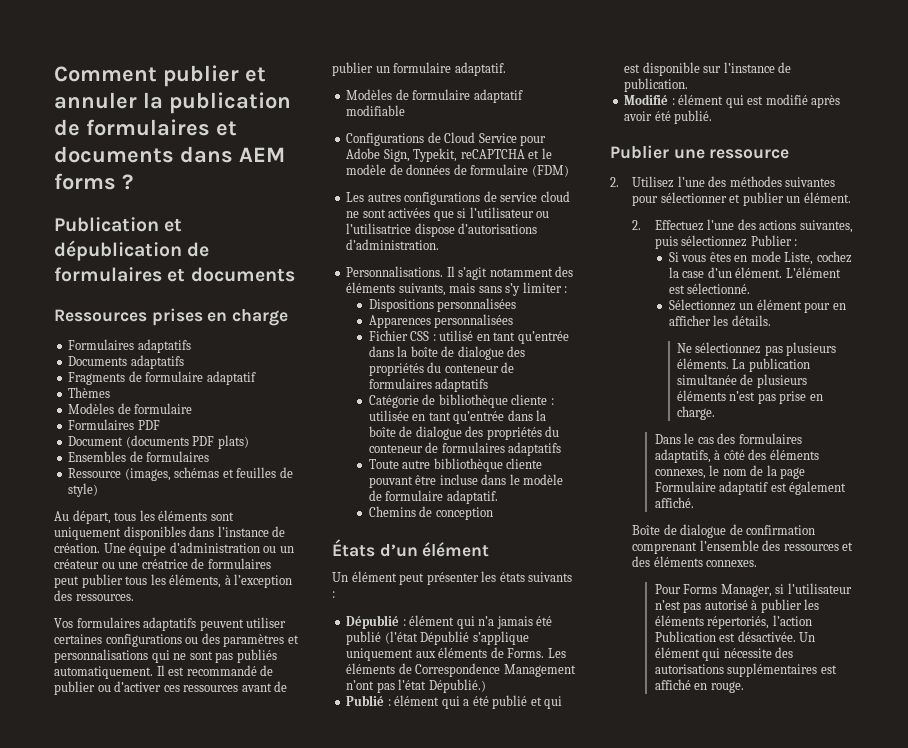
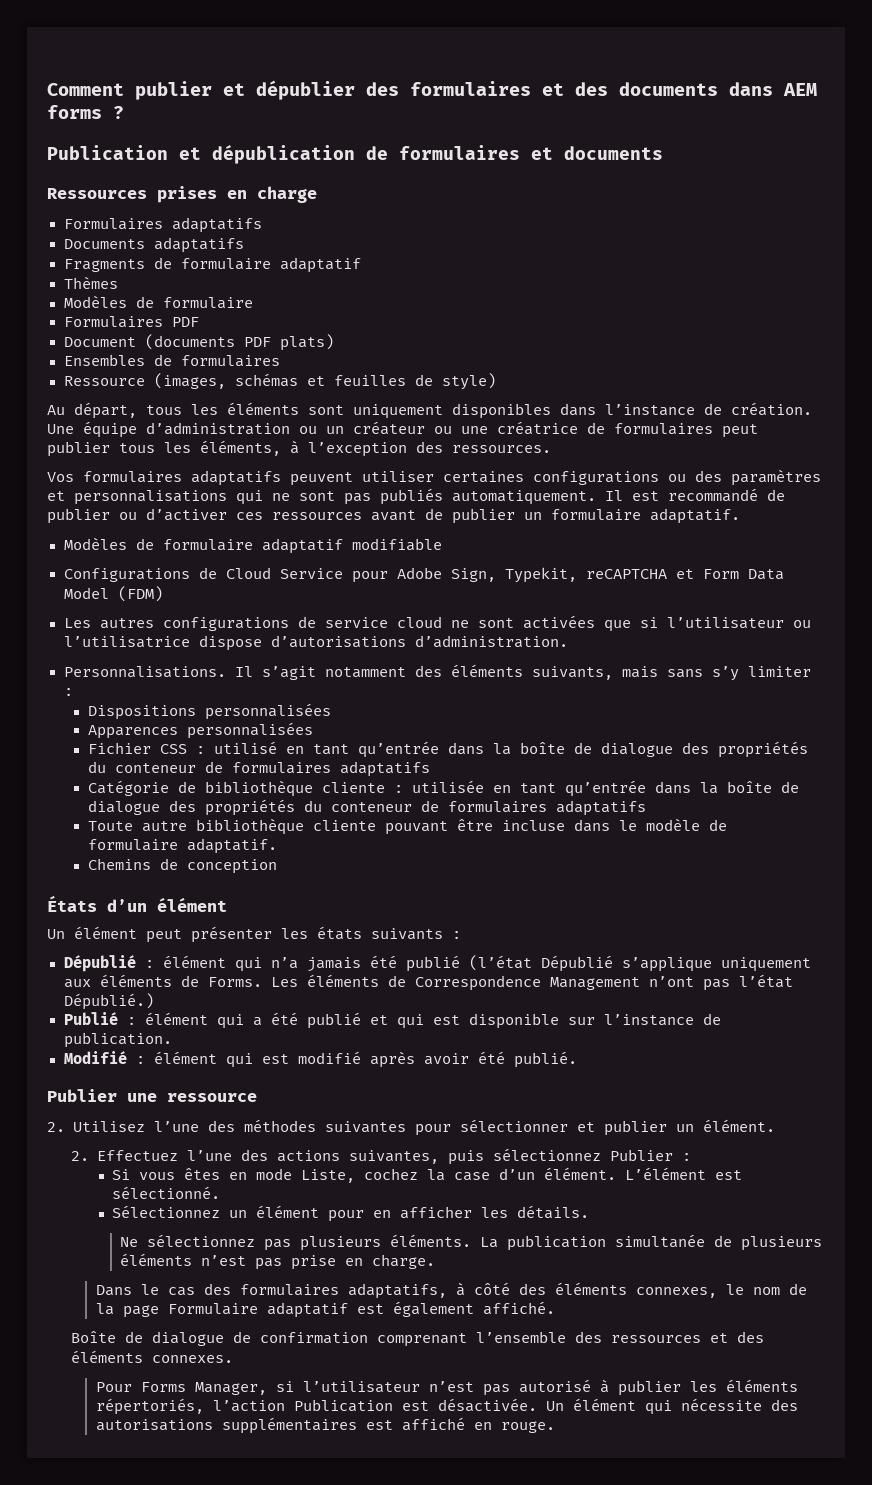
[54,92,291,114] [54,119,237,136] annuler la publication de formulaires et -> [256,80,608,100] dépublier des formulaires et des
[541,148,552,159] [346,164,529,175] le modèle de données de formulaire -> [702,569,784,580] [63,587,109,599] Form Data Model

